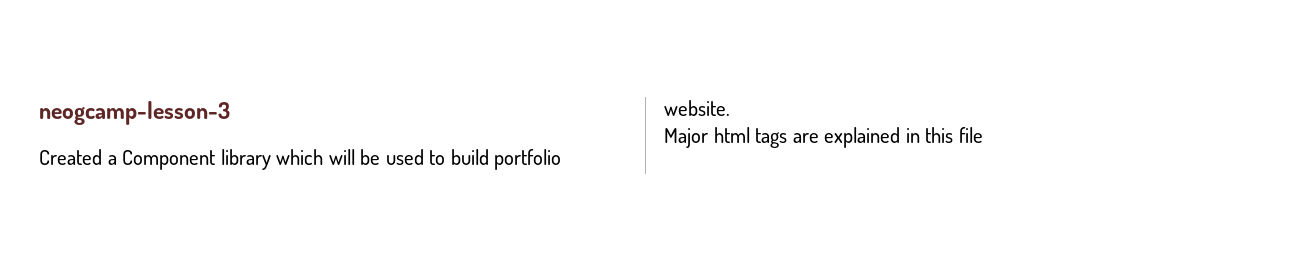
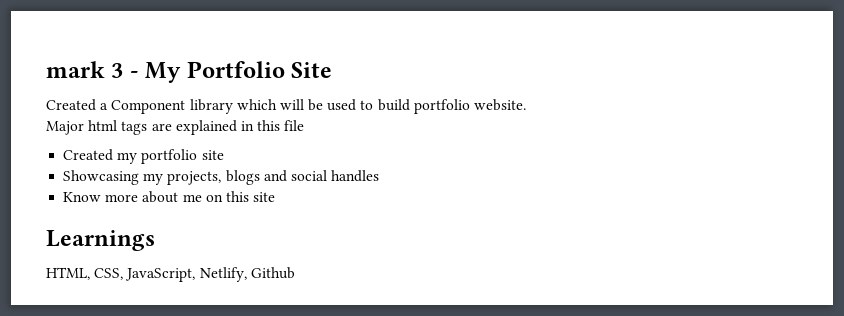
[39,101,230,125] neogcamp-lesson-3 -> [46,61,333,83] mark 3 - My Portfolio Site
(983, 135) none -> [63,149,224,164] [63,170,380,185] [63,191,276,203] [46,230,155,251] [46,267,295,282] // Created my portfolio site // Showcasing my projects, blogs and social handles // Know more about me on this site // Learnings // HTML, CSS, JavaScript, Netlify, Github

